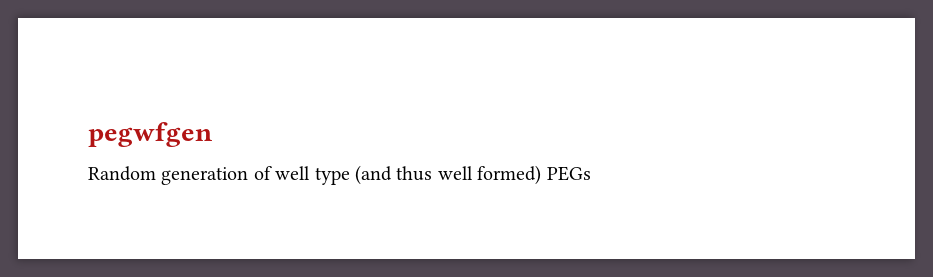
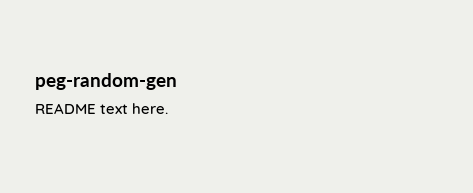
[88,122,213,147] [88,165,591,185] pegwfgen // Random generation of well type (and thus well formed) PEGs -> [35,73,177,90] [35,103,169,114] peg-random-gen // README text here.

